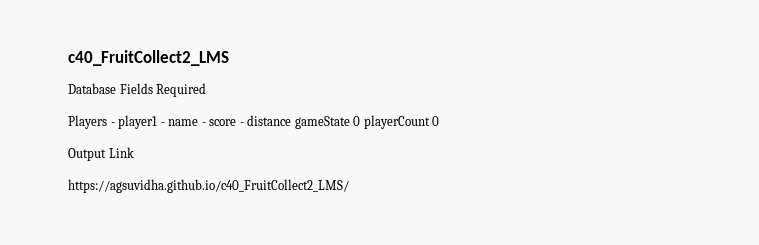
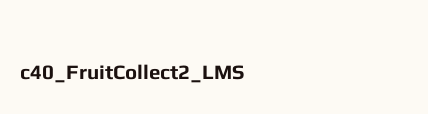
[68,83,207,97] [68,115,440,129] [68,147,134,161] [68,179,349,193] // Database Fields Required // Players - player1 - name - score - distance gameState 0 playerCount 0 // Output Link // https://agsuvidha.github.io/c40_FruitCollect2_LMS/ -> (244, 73) none

